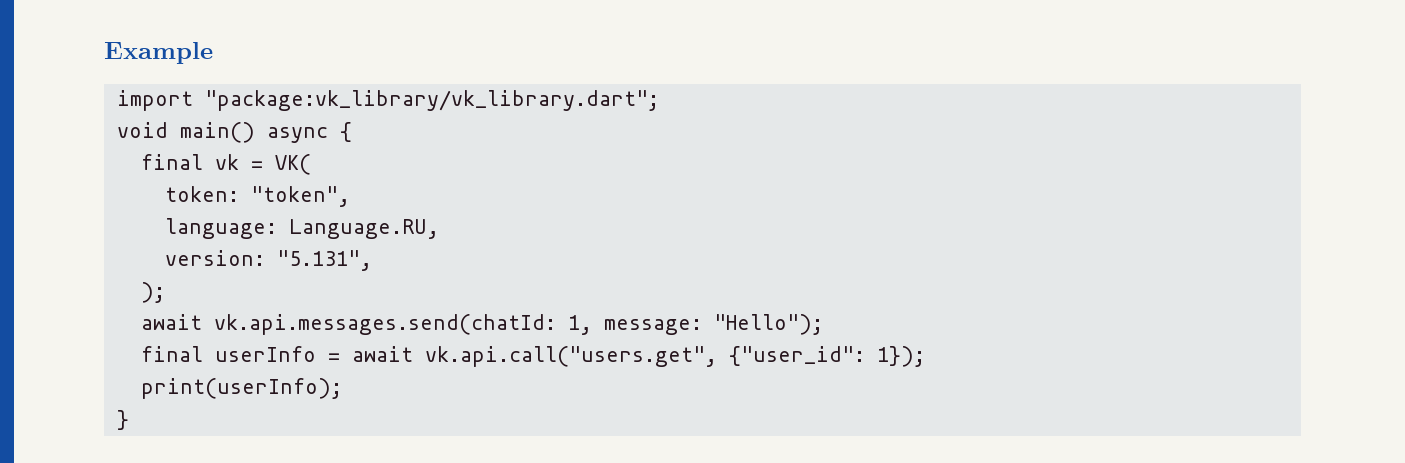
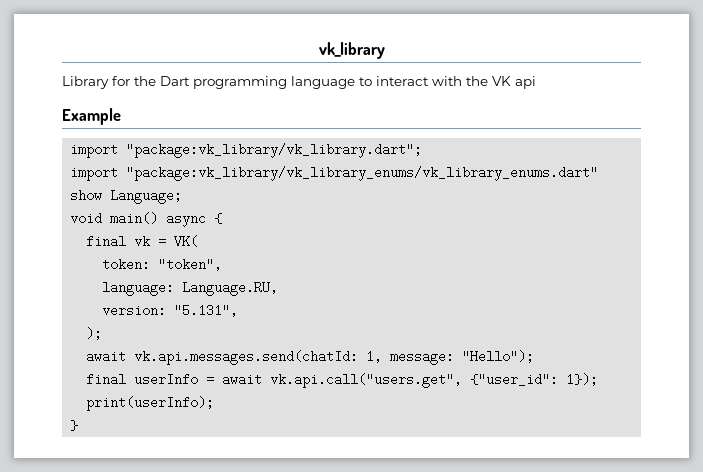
(104, 53) none -> [318,42,385,59] [62,76,536,89] vk_library // Library for the Dart programming language to interact with the VK api //
(659, 100) none -> [70,166,599,181] [70,189,183,204] // import "package:vk_library/vk_library_enums/vk_library_enums.dart" show Language;

